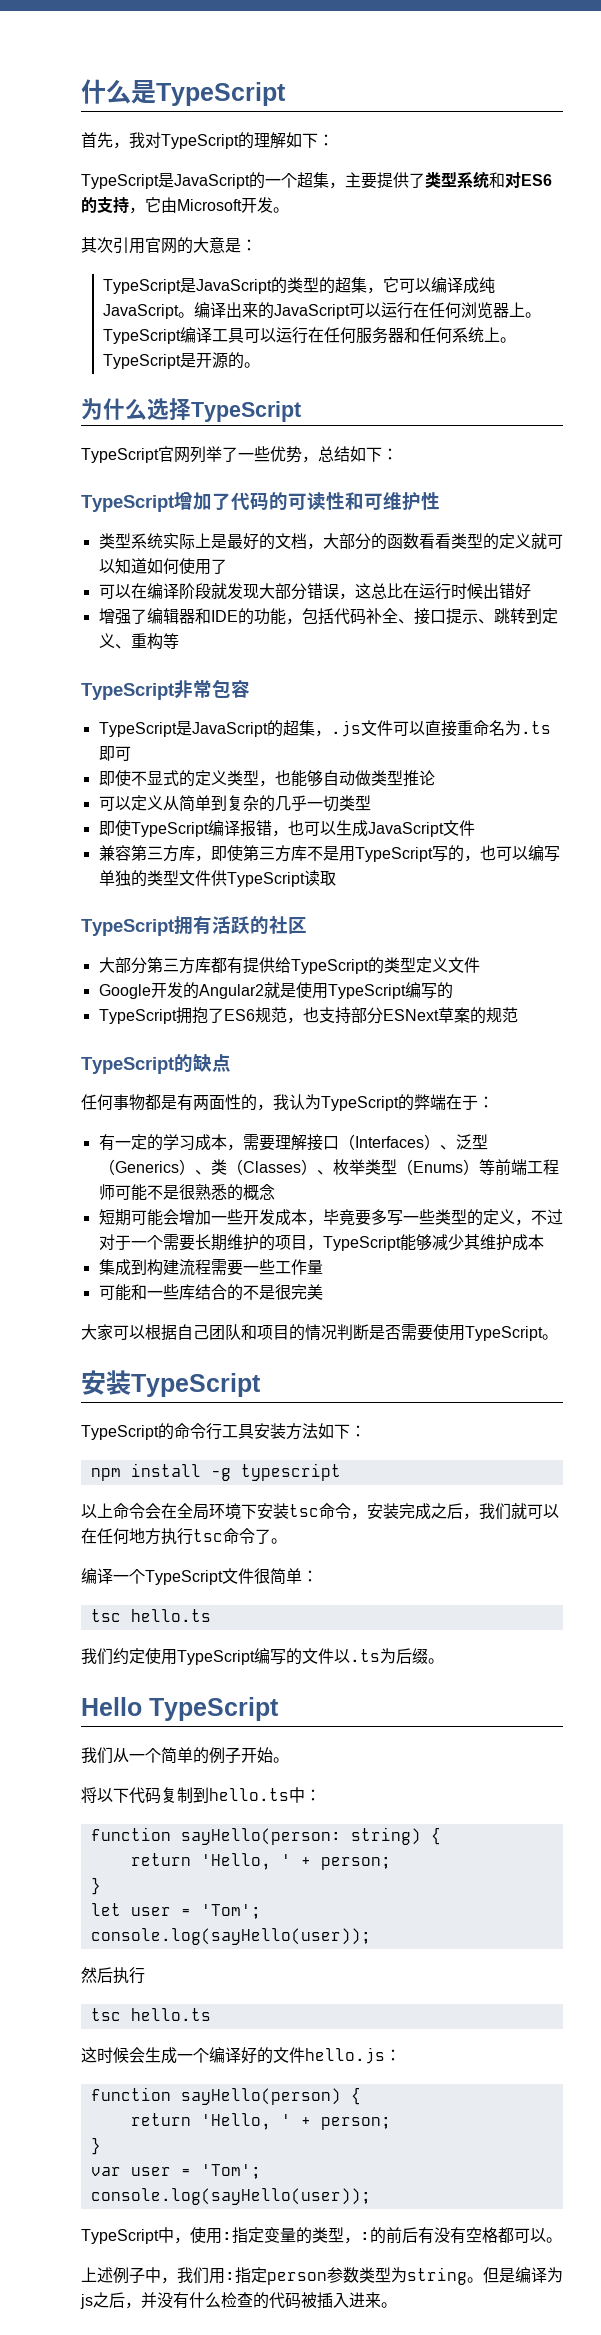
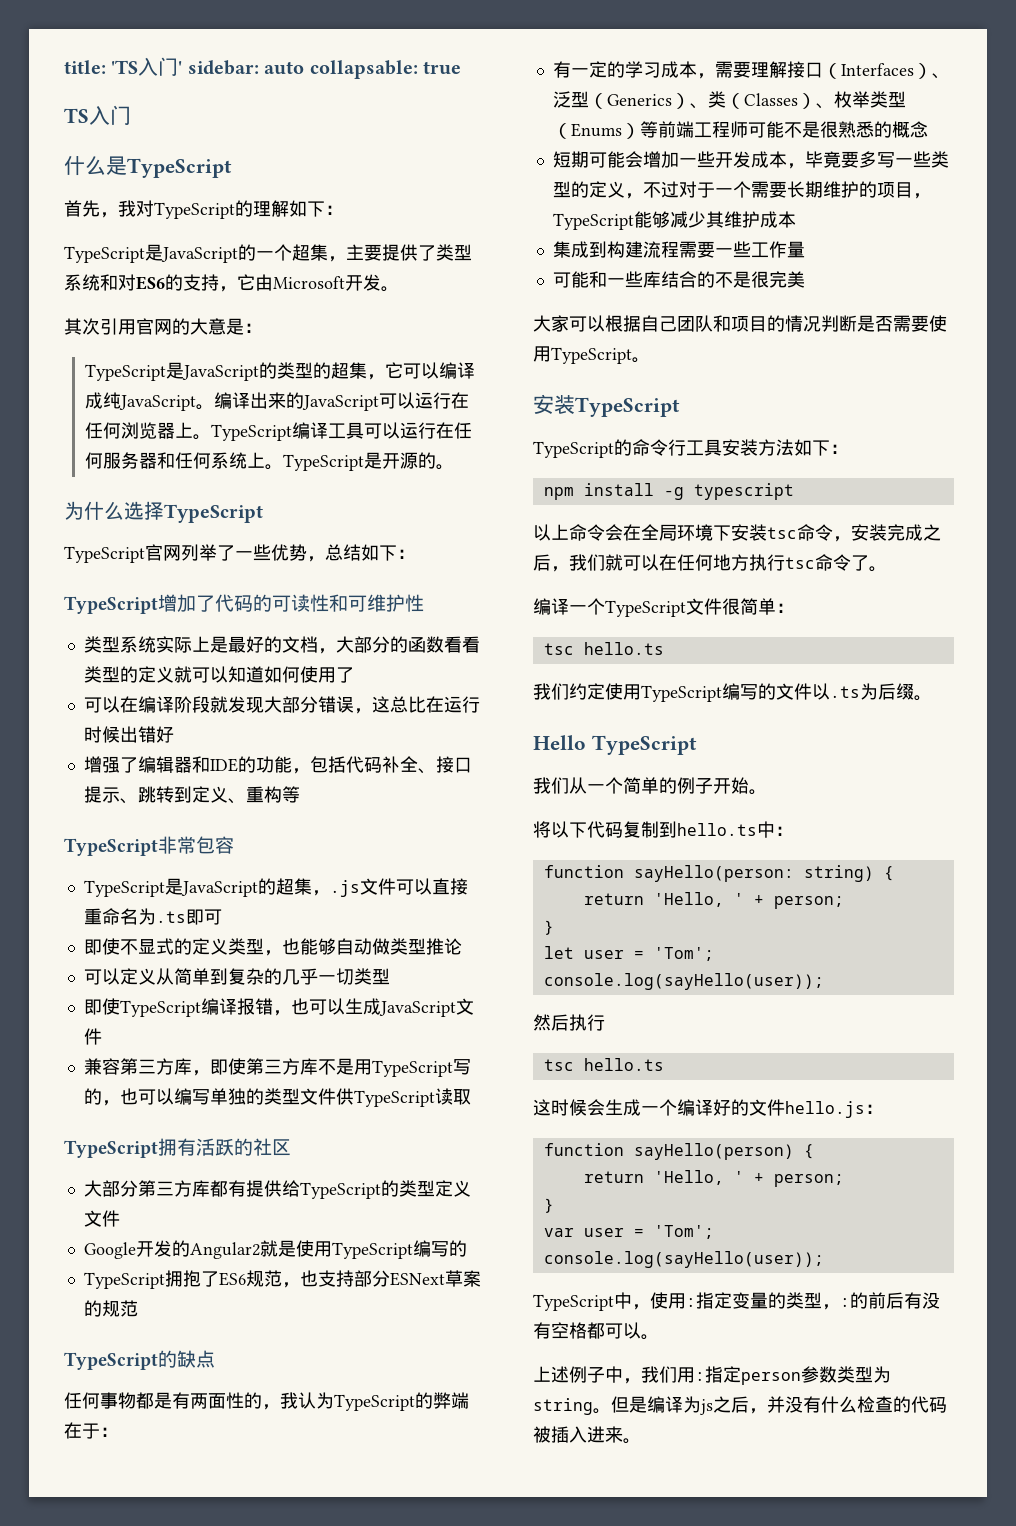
(81, 91) none -> [64,57,461,79] [64,105,131,125] title: 'TS入门' sidebar: auto collapsable: true // TS入门 //

